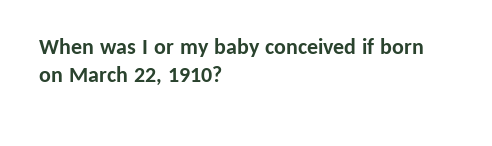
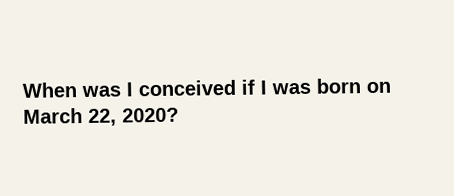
[153,38,374,57] or my baby conceived if -> [138,79,311,97] conceived if I was
[167,66,222,82] 1910? -> [122,107,179,123] 2020?

